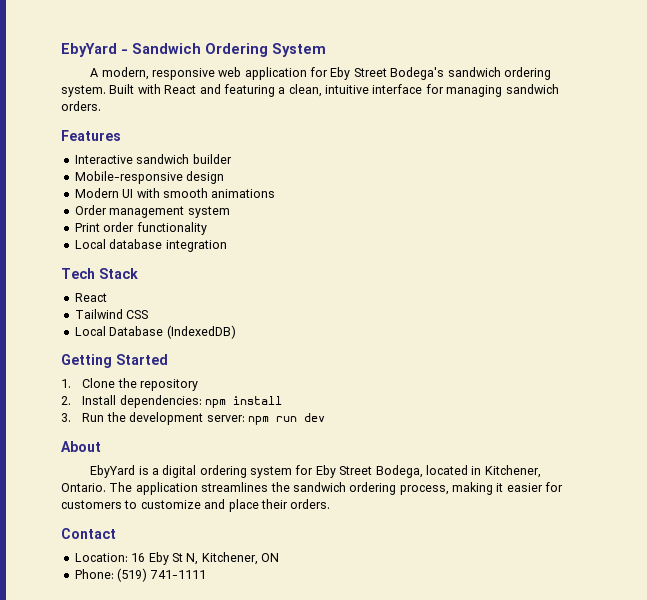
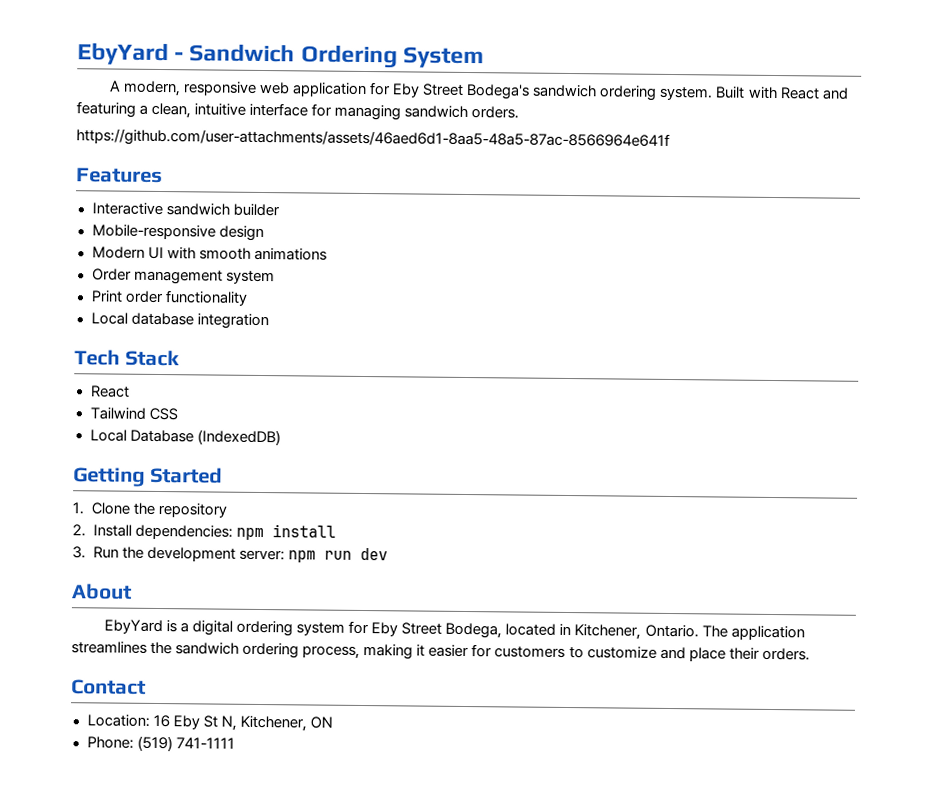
(101, 106) none -> [76,128,670,150] // https://github.com/user-attachments/assets/46aed6d1-8aa5-48a5-87ac-8566964e641f

